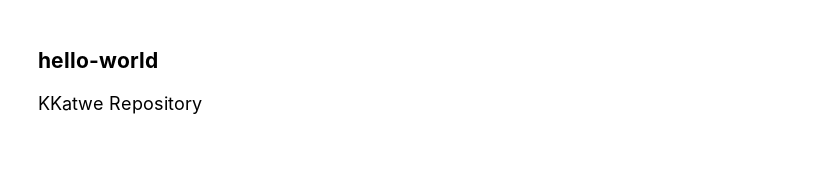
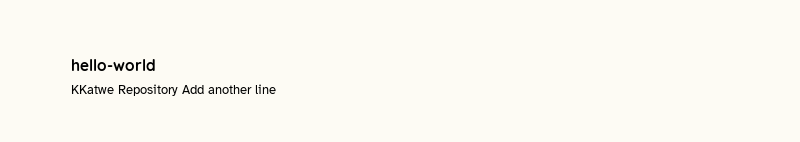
(202, 105) none -> [182,84,276,94] Add another line

